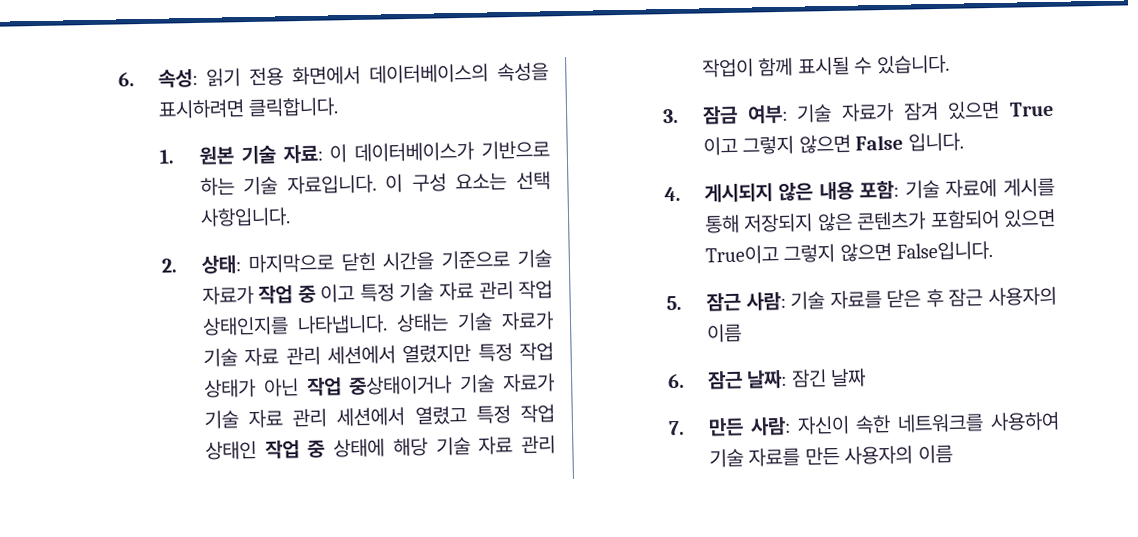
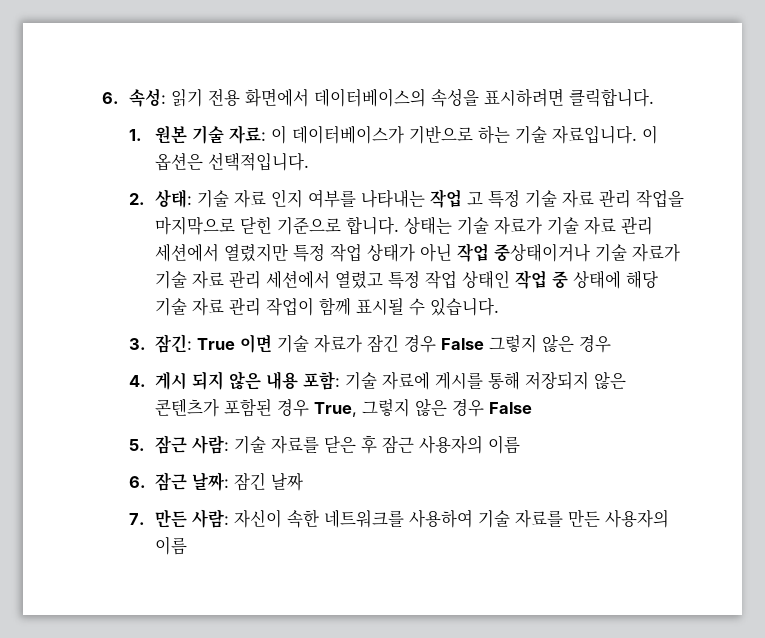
[411,171,551,192] [199,207,291,227] [160,249,552,274] [201,280,553,305] [201,314,388,336] 구성 요소는 선택 사항입니다. // 2. 상태: 마지막으로 닫힌 시간을 기준으로 기술 자료가 작업 중 이고 특정 기술 자료 관리 작업 상태인지를 나타냅니다. -> [155,152,310,171] [128,189,685,208] [155,216,400,235] 옵션은 선택적입니다. // 2. 상태: 기술 자료 인지 여부를 나타내는 작업 고 특정 기술 자료 관리 작업을 마지막으로 닫힌 기준으로 합니다.
[701,100,1054,125] [702,132,964,156] 잠금 여부: 기술 자료가 잠겨 있으면 True 이고 그렇지 않으면 False 입니다. -> [155,334,612,353] 잠긴: True 이면 기술 자료가 잠긴 경우 False 그렇지 않은 경우
[703,183,773,203] 게시되지 -> [155,371,225,390] 게시 되지
[929,208,1056,230] [704,240,994,265] 포함되어 있으면 True이고 그렇지 않으면 False입니다. -> [224,398,533,417] 포함된 경우 True, 그렇지 않은 경우 False

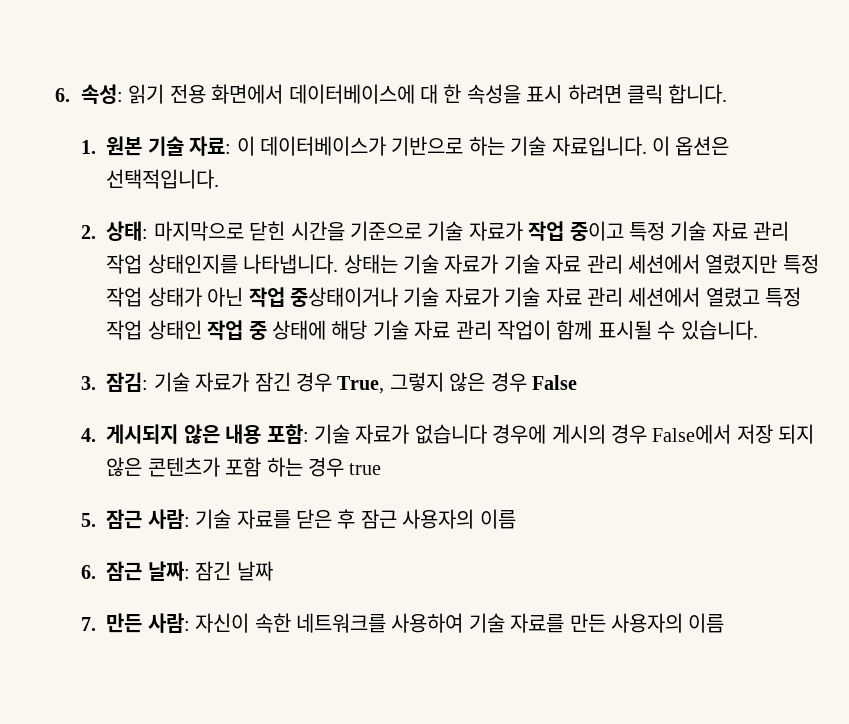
[313,88,654,107] 데이터베이스의 속성을 표시하려면 클릭합니다. -> [288,84,728,104] 데이터베이스에 대 한 속성을 표시 하려면 클릭 합니다.
[197,189,685,208] [155,216,400,235] 기술 자료 인지 여부를 나타내는 작업 고 특정 기술 자료 관리 작업을 마지막으로 닫힌 기준으로 합니다. -> [153,221,790,241] [106,254,339,274] 마지막으로 닫힌 시간을 기준으로 기술 자료가 작업 중이고 특정 기술 자료 관리 작업 상태인지를 나타냅니다.
[155,334,273,353] 잠긴: True 이면 -> [106,372,149,392] 잠김:
[441,334,612,353] [128,371,627,390] [155,398,310,417] False 그렇지 않은 경우 // 4. 게시 되지 않은 내용 포함: 기술 자료에 게시를 통해 저장되지 않은 콘텐츠가 포함된 경우 -> (332, 382) none
(533, 408) none -> [80,424,815,444] [106,457,382,477] // 4. 게시되지 않은 내용 포함: 기술 자료가 없습니다 경우에 게시의 경우 False에서 저장 되지 않은 콘텐츠가 포함 하는 경우 true

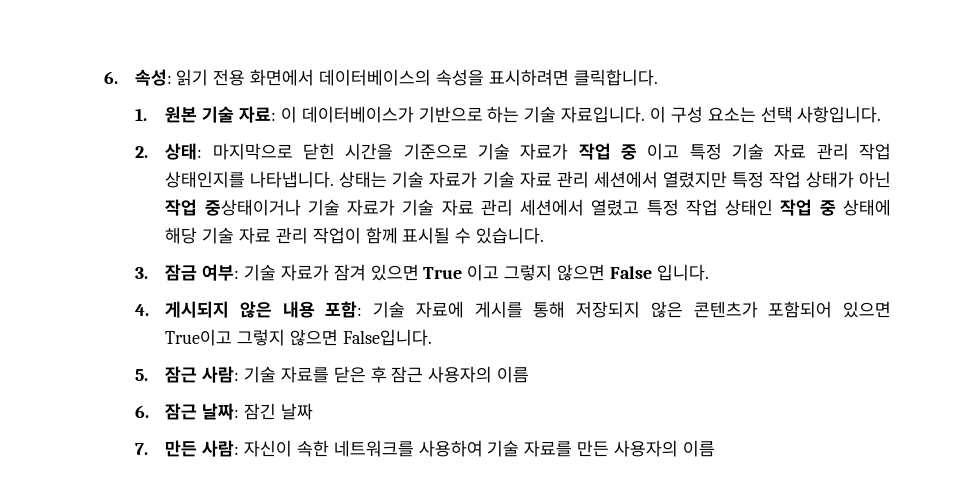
[288,84,728,104] 데이터베이스에 대 한 속성을 표시 하려면 클릭 합니다. -> [318,69,658,86] 데이터베이스의 속성을 표시하려면 클릭합니다.
[675,136,730,156] [106,169,220,189] 옵션은 선택적입니다. -> [670,106,882,123] 구성 요소는 선택 사항입니다.
[569,221,624,241] 중이고 -> [620,143,680,160] 중 이고
[106,372,527,394] 잠김: 기술 자료가 잠긴 경우 True, 그렇지 않은 경우 -> [165,264,605,281] 잠금 여부: 기술 자료가 잠겨 있으면 True 이고 그렇지 않으면
(577, 382) none -> [656,264,709,281] 입니다.
[355,424,815,444] [106,457,382,477] 자료가 없습니다 경우에 게시의 경우 False에서 저장 되지 않은 콘텐츠가 포함 하는 경우 true -> [415,301,892,318] [165,329,432,346] 자료에 게시를 통해 저장되지 않은 콘텐츠가 포함되어 있으면 True이고 그렇지 않으면 False입니다.

